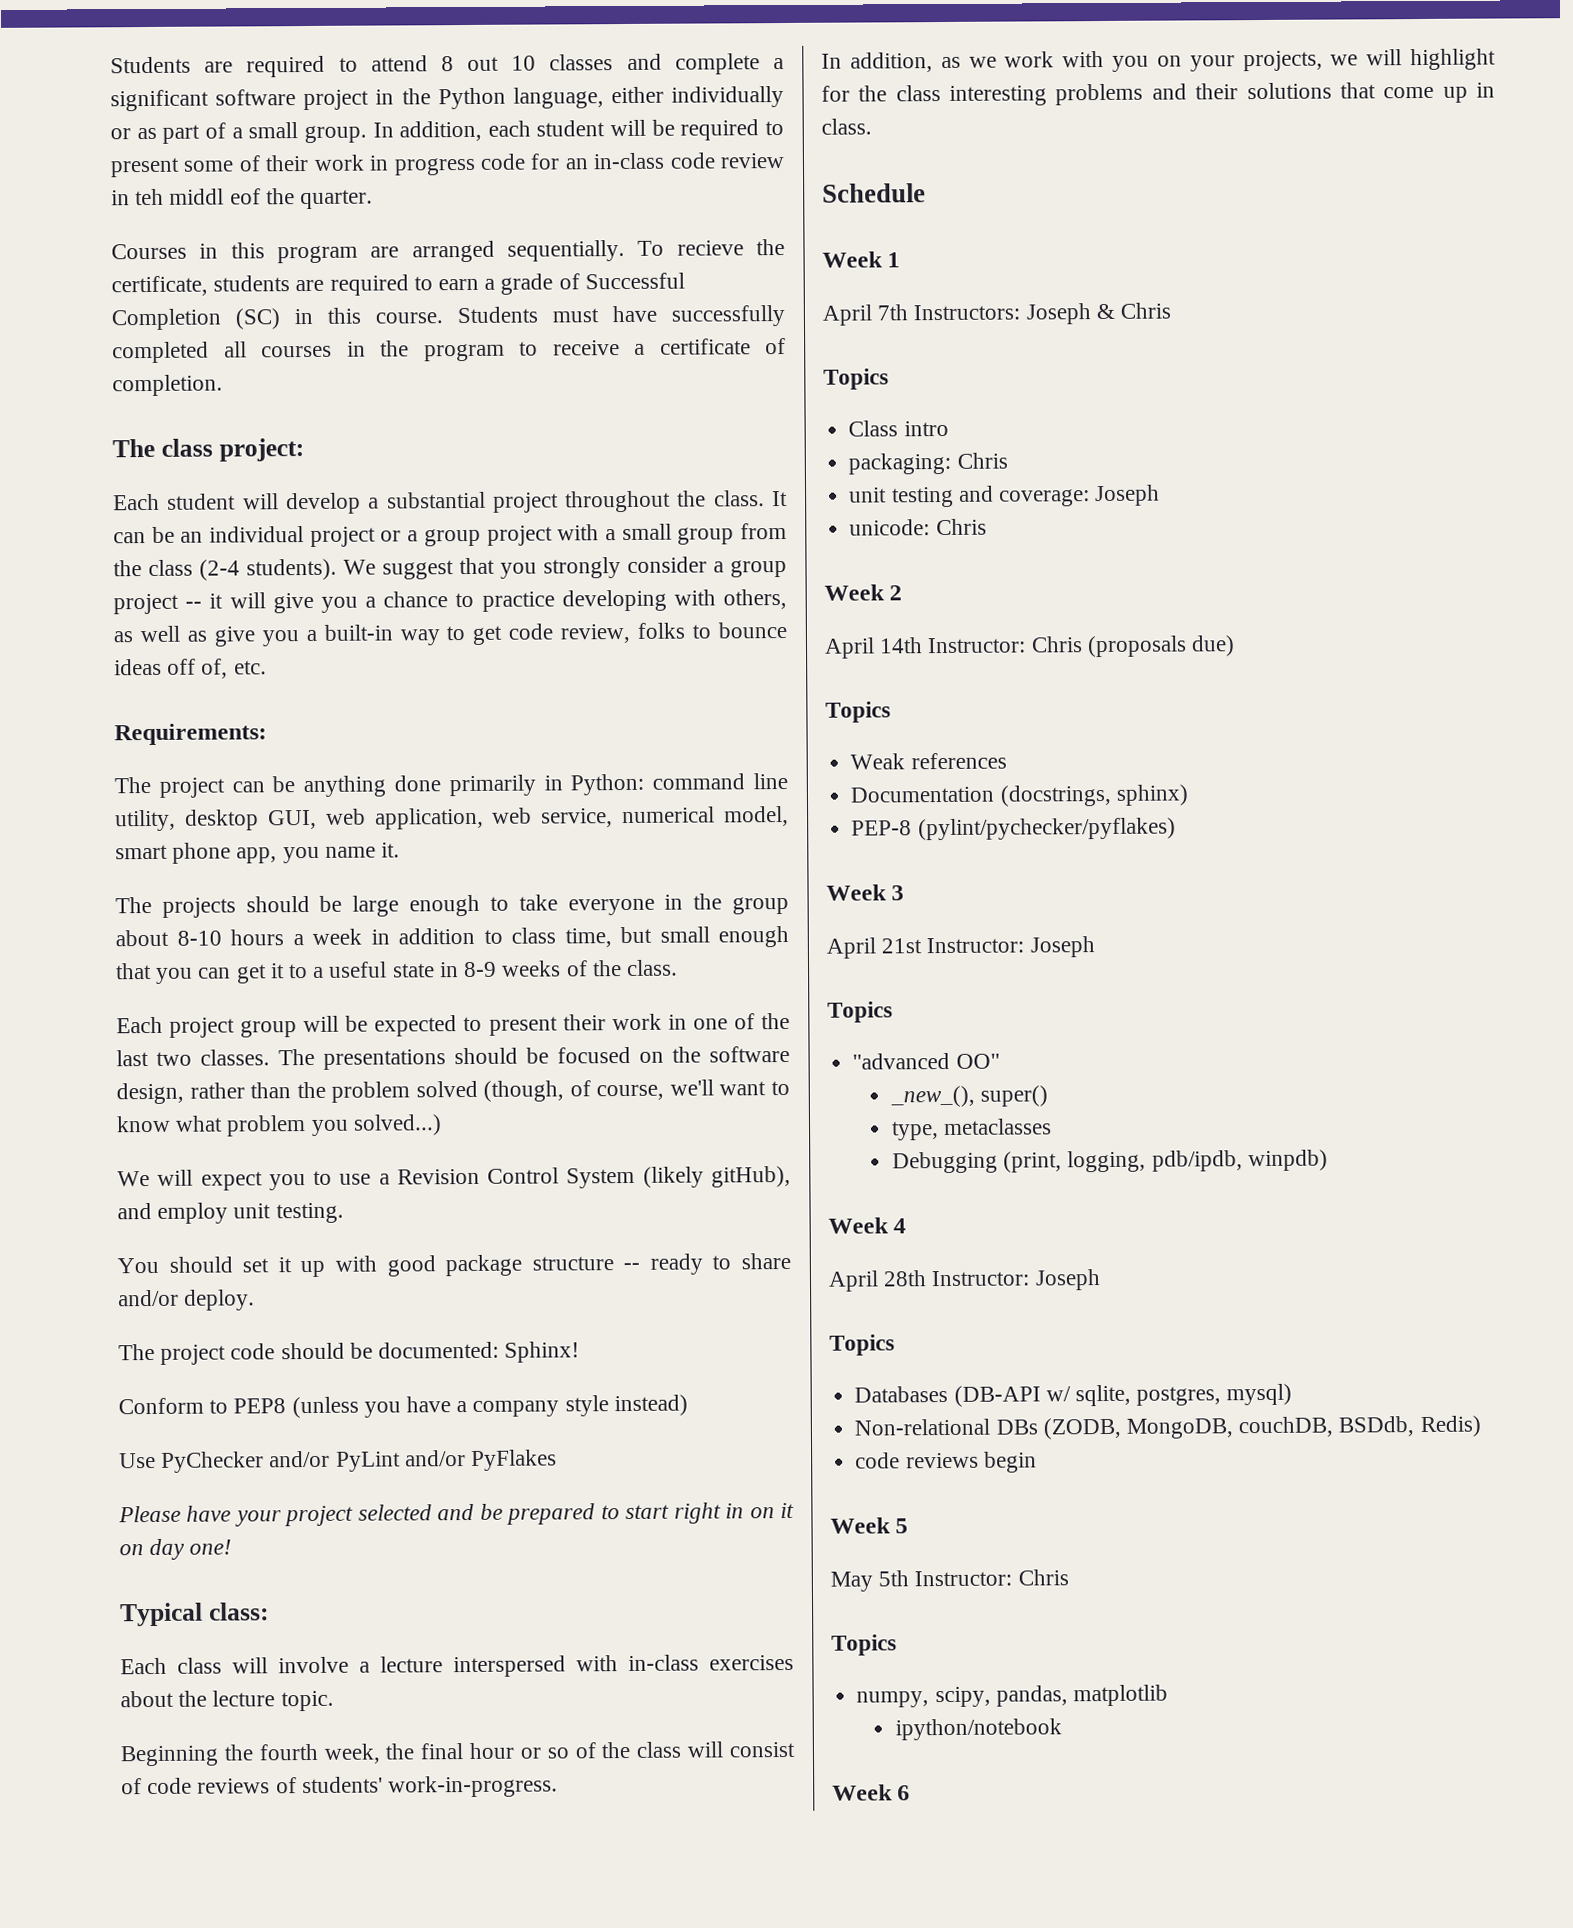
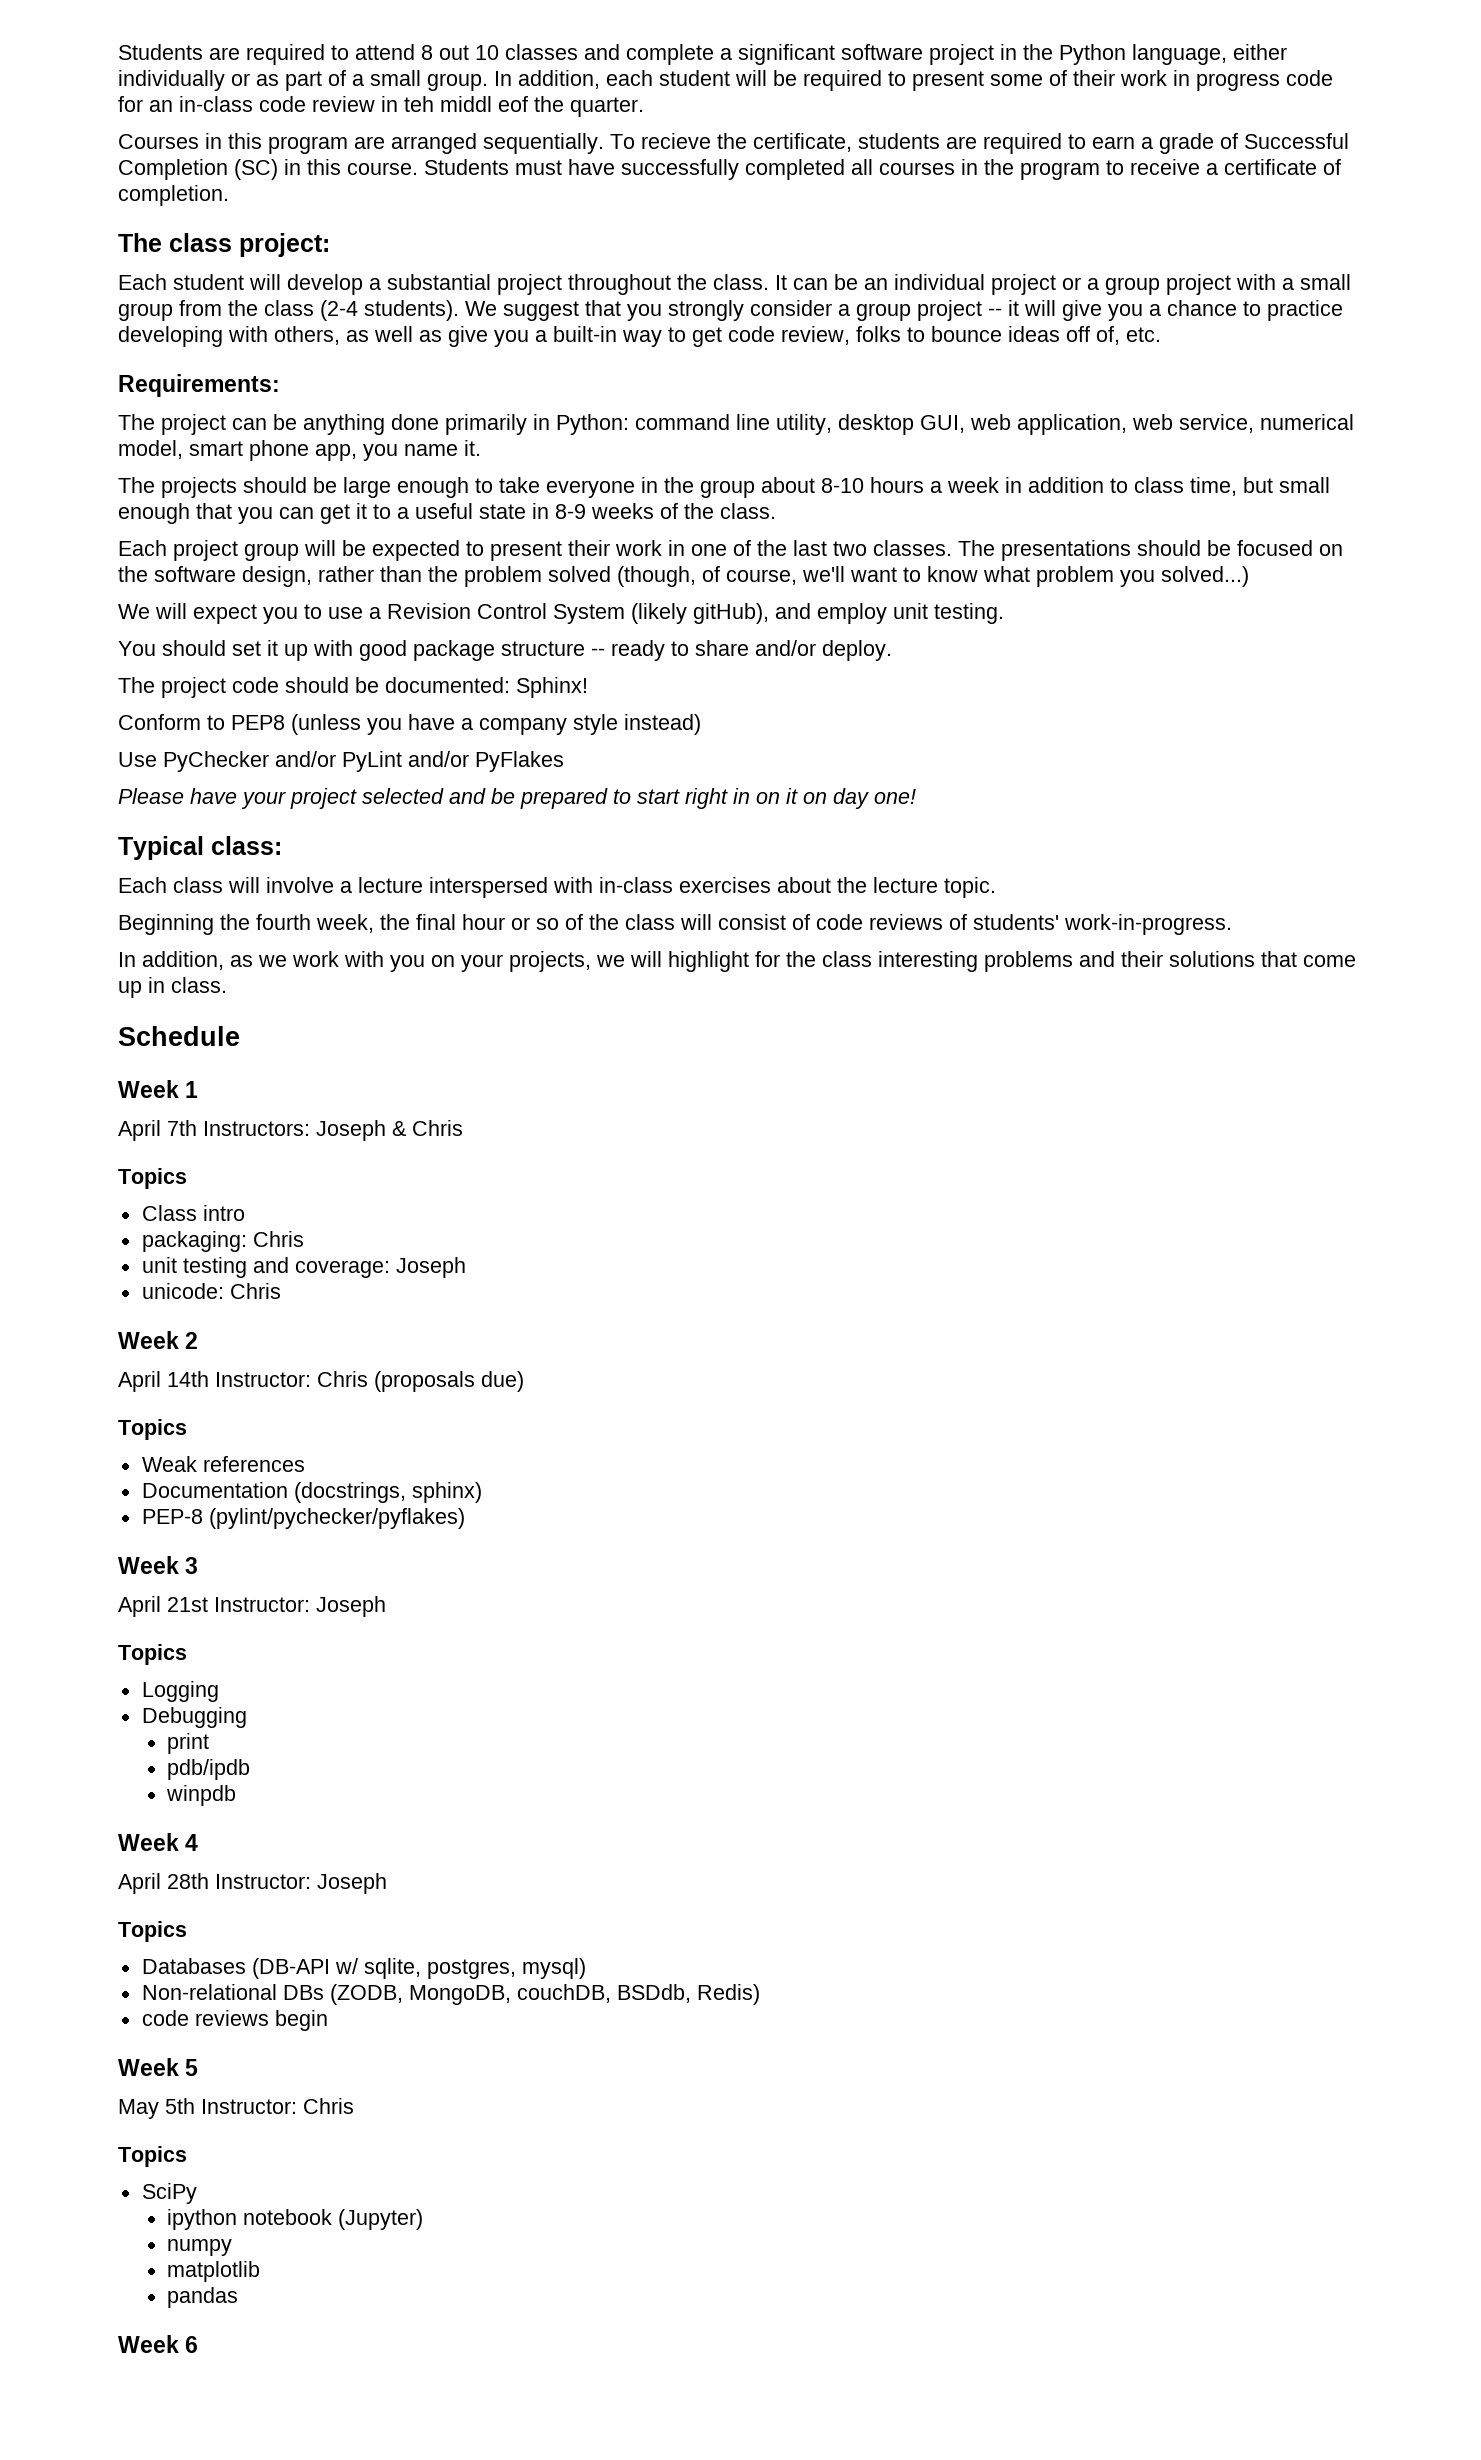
[852,1052,1000,1070] [889,1085,1049,1108] [890,1118,1053,1141] [891,1149,1328,1174] "advanced OO" // _new_(), super() // type, metaclasses // Debugging (print, logging, pdb/ipdb, winpdb) -> [141,1681,219,1702] [141,1707,247,1728] [166,1733,209,1754] [166,1759,250,1780] [165,1785,236,1806] Logging // Debugging // print // pdb/ipdb // winpdb
[856,1685,1068,1708] numpy, scipy, pandas, -> [141,2183,197,2204] [166,2209,423,2230] [166,2239,232,2256] SciPy // ipython notebook (Jupyter) // numpy //
[894,1718,1062,1741] ipython/notebook -> [166,2287,238,2308] pandas

